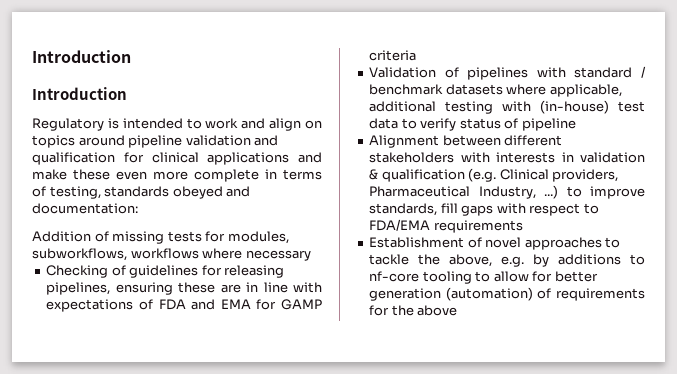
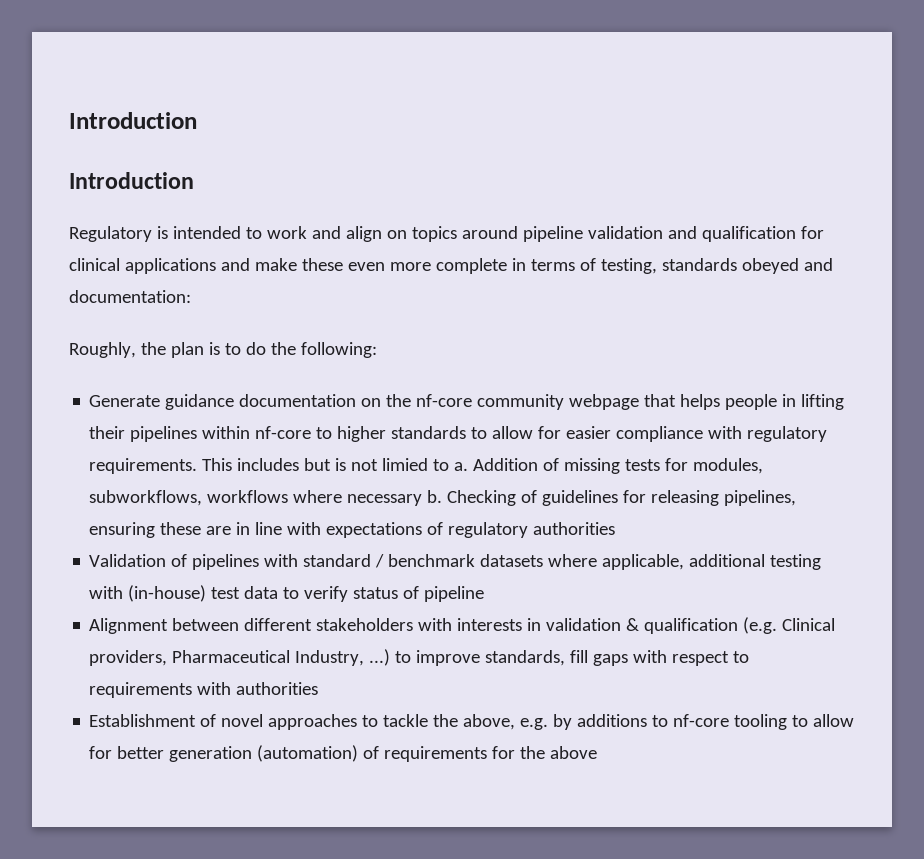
(138, 208) none -> [69,342,377,358] [89,394,845,410] [89,426,828,442] [89,458,469,474] Roughly, the plan is to do the following: // Generate guidance documentation on the nf-core community webpage that helps people in lifting their pipelines within nf-core to higher standards to allow for easier compliance with regulatory requirements. This includes but is not limied to a.
(311, 255) // -> [427,490,443,503] b.
[158,299,322,310] [369,50,417,61] FDA and EMA for GAMP criteria -> [448,522,616,538] regulatory authorities
[369,219,523,233] FDA/EMA requirements -> [89,682,319,698] requirements with authorities

